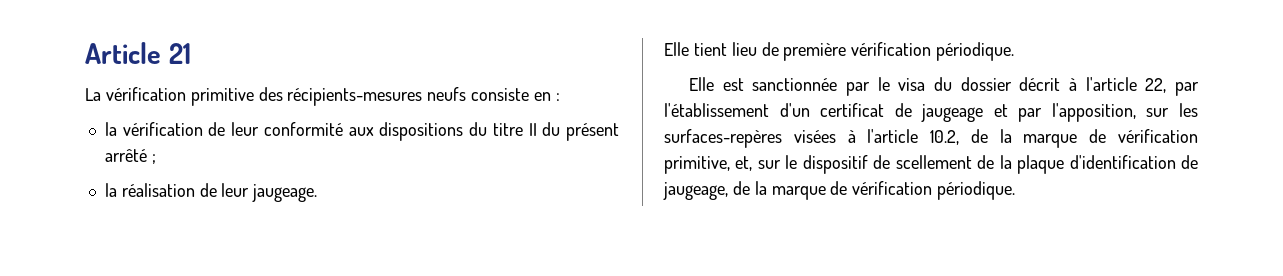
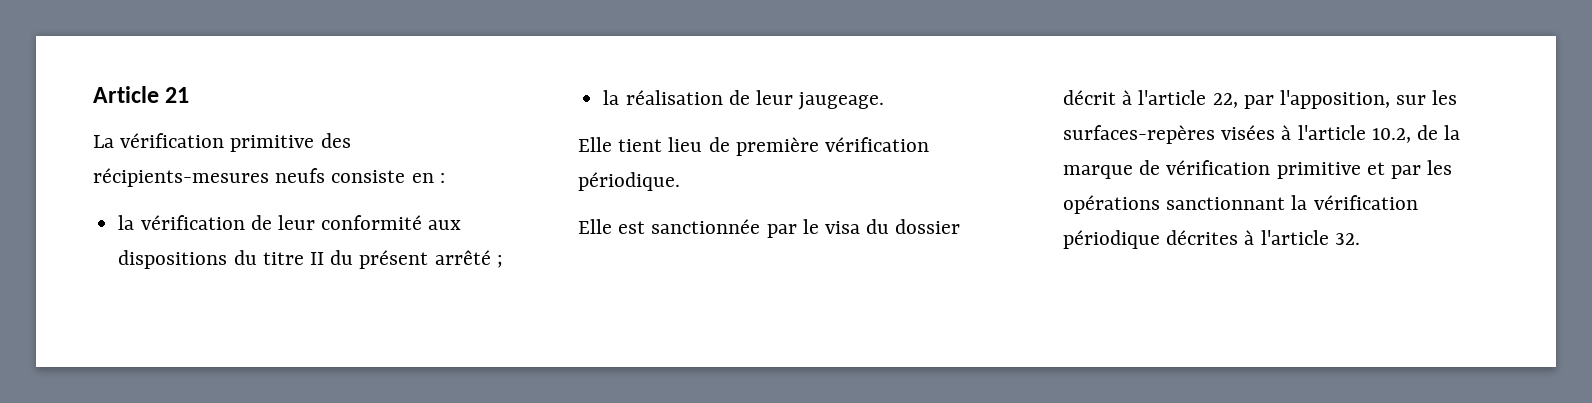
[664,103,1043,122] l'établissement d'un certificat de jaugeage et par -> (1274, 102) none
[664,155,1198,174] [663,181,1016,200] primitive, et, sur le dispositif de scellement de la plaque d'identification de jaugeage, de la marque de vérification périodique. -> [1276,160,1453,179] [1063,195,1418,214] [1063,230,1360,249] primitive et par les opérations sanctionnant la vérification périodique décrites à l'article 32.

